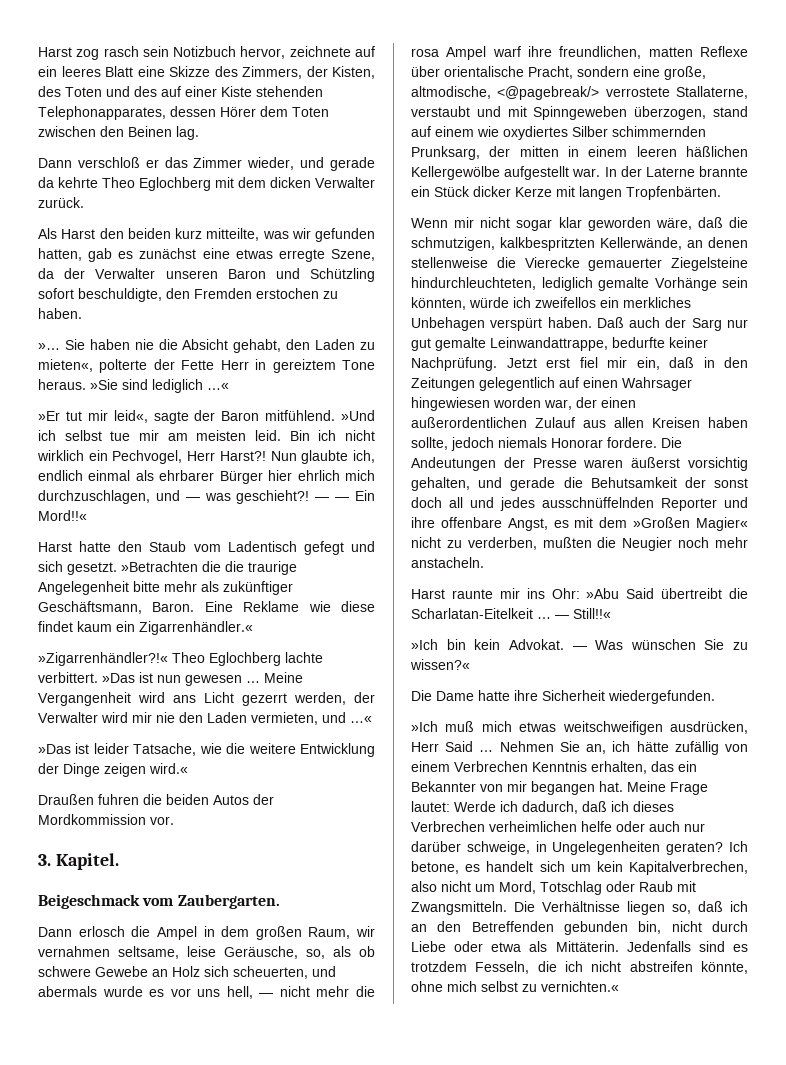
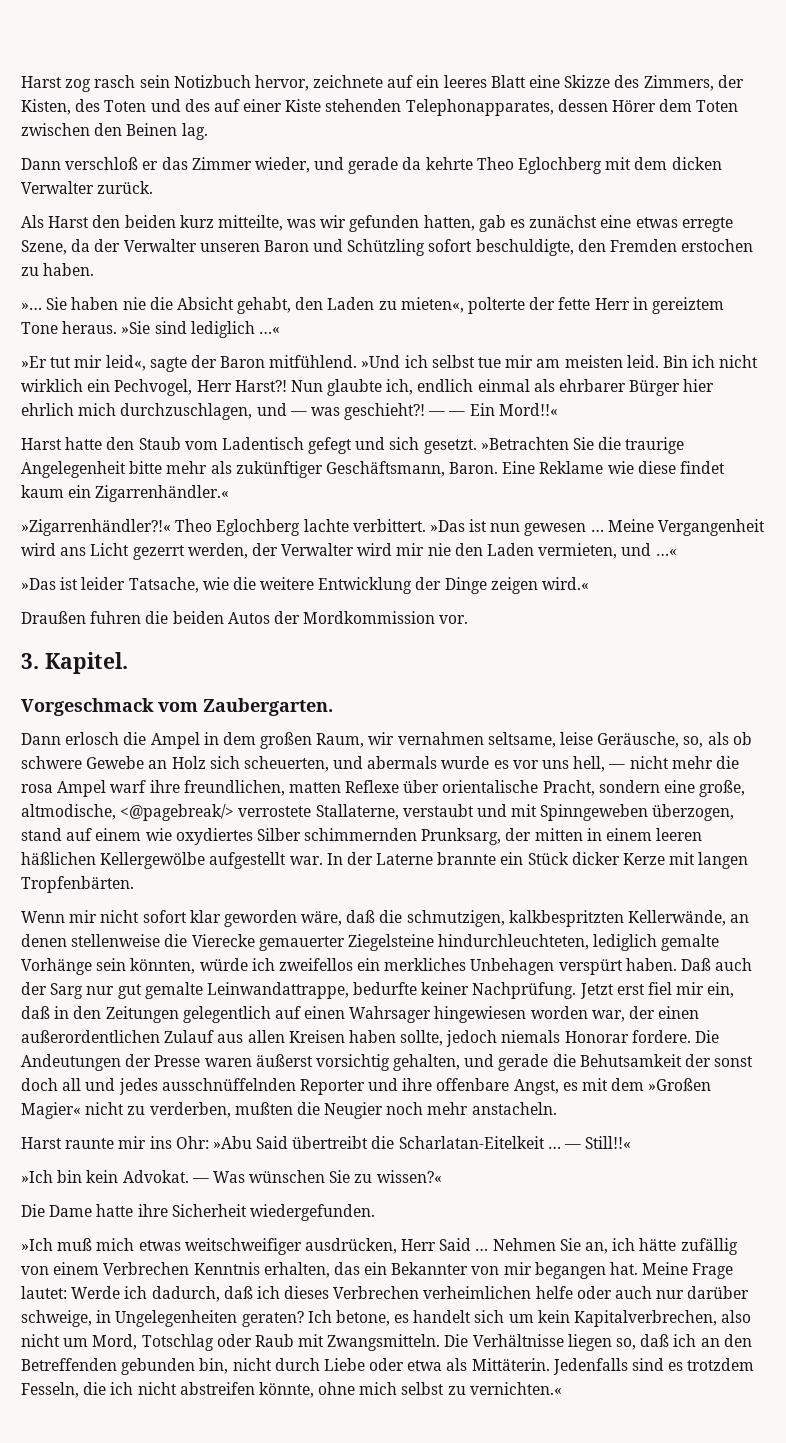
[181,360,215,370] Fette -> [558,297,591,310] fette
[202,561,221,572] die -> [573,437,595,450] Sie
[38,894,140,909] Beigeschmack -> [21,698,154,716] Vorgeschmack
[516,219,553,231] sogar -> [142,910,187,923] sofort
[562,721,663,735] weitschweifigen -> [184,1238,302,1255] weitschweifiger

